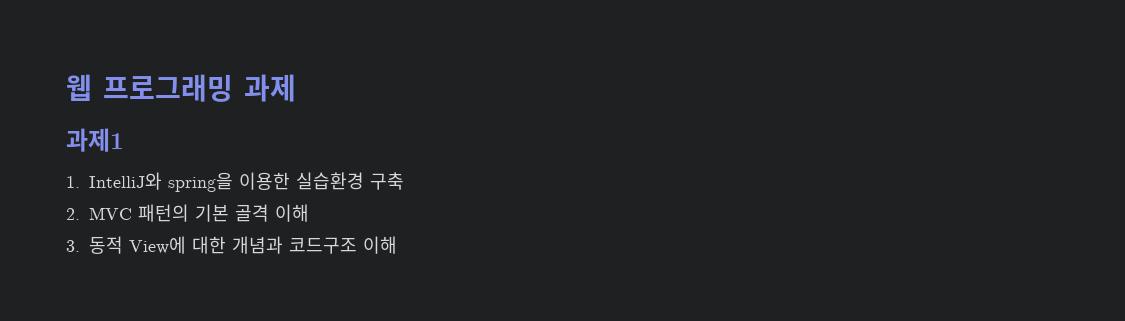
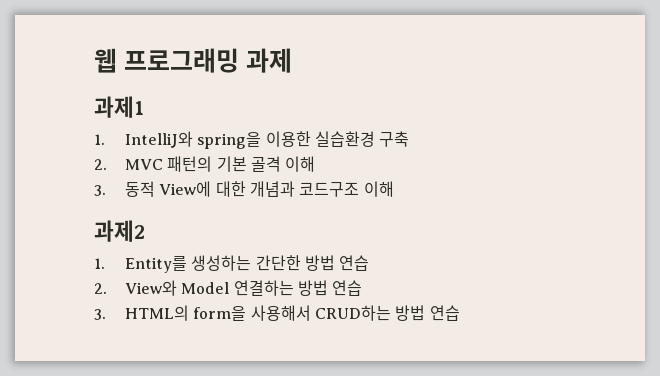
(397, 245) none -> [94,220,145,242] [94,255,370,273] [94,280,363,296] [94,305,460,321] // 과제2 // 1. Entity를 생성하는 간단한 방법 연습 // 2. View와 Model 연결하는 방법 연습 // 3. HTML의 form을 사용해서 CRUD하는 방법 연습

